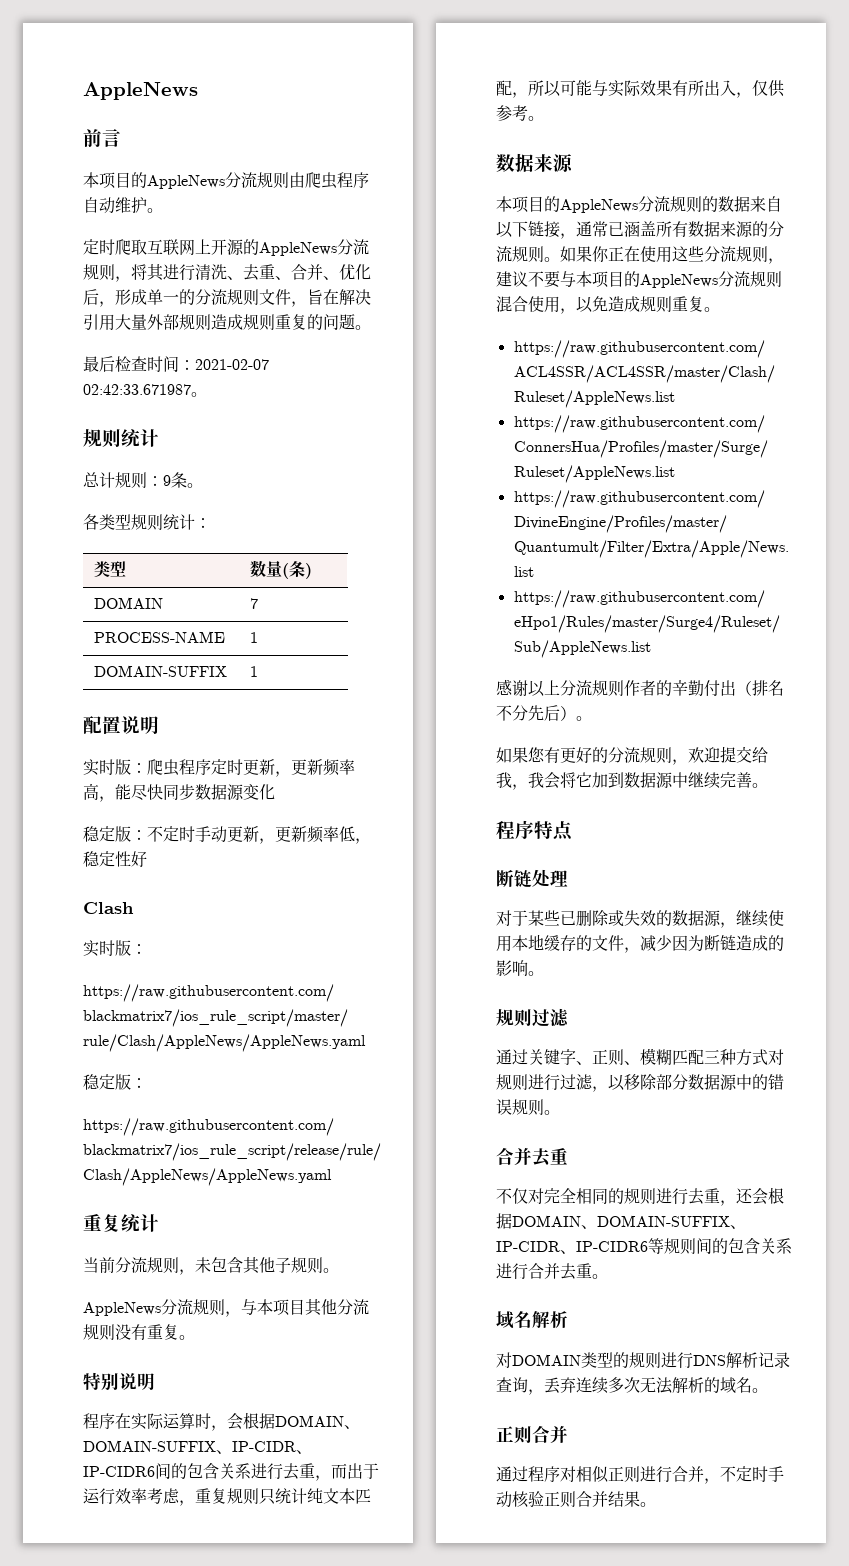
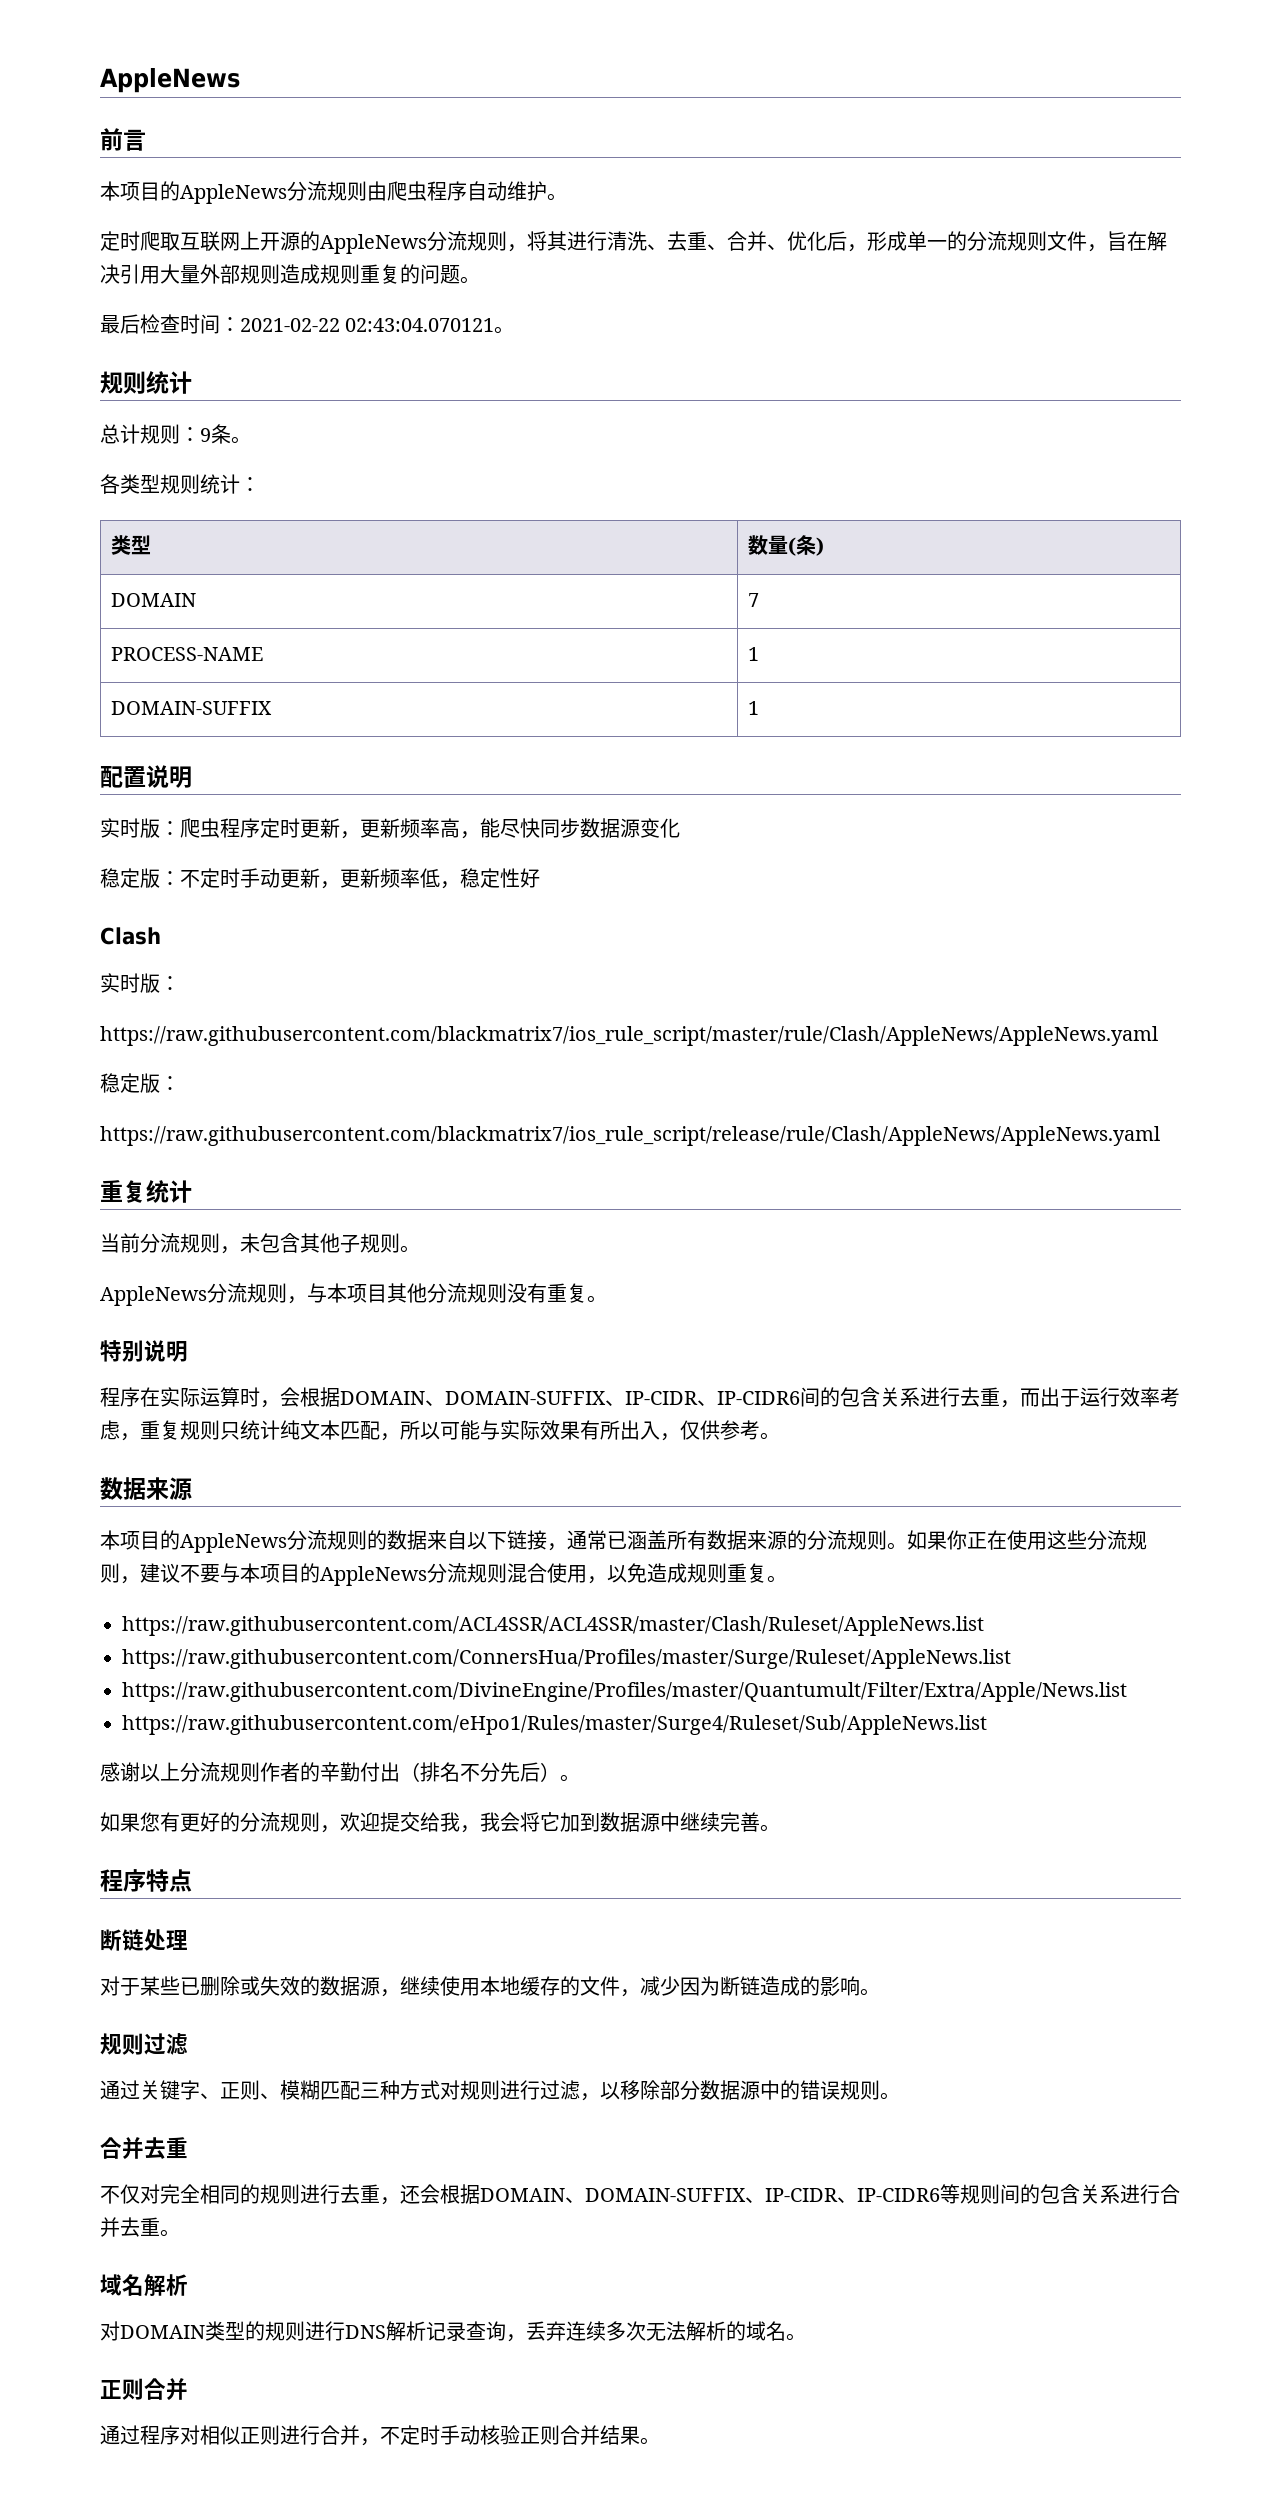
[195,359,269,370] [83,384,191,395] 2021-02-07 02:42:33.671987 -> [240,318,495,332] 2021-02-22 02:43:04.070121

